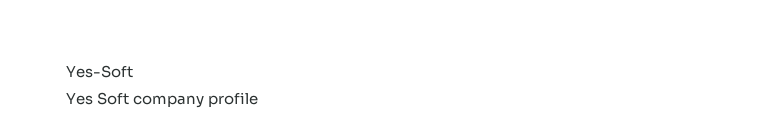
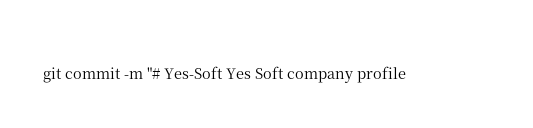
(66, 71) none -> [43,67,160,83] git commit -m "#
(133, 71) // -> (223, 72) none

